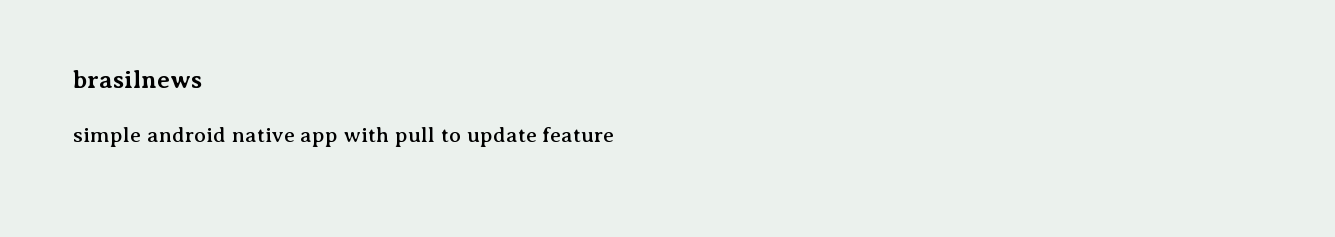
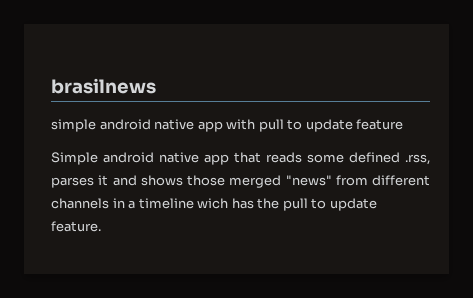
(615, 134) none -> [51,152,430,165] [51,175,430,188] [51,198,377,211] [51,221,101,232] // Simple android native app that reads some defined .rss, parses it and shows those merged "news" from different channels in a timeline wich has the pull to update feature.

